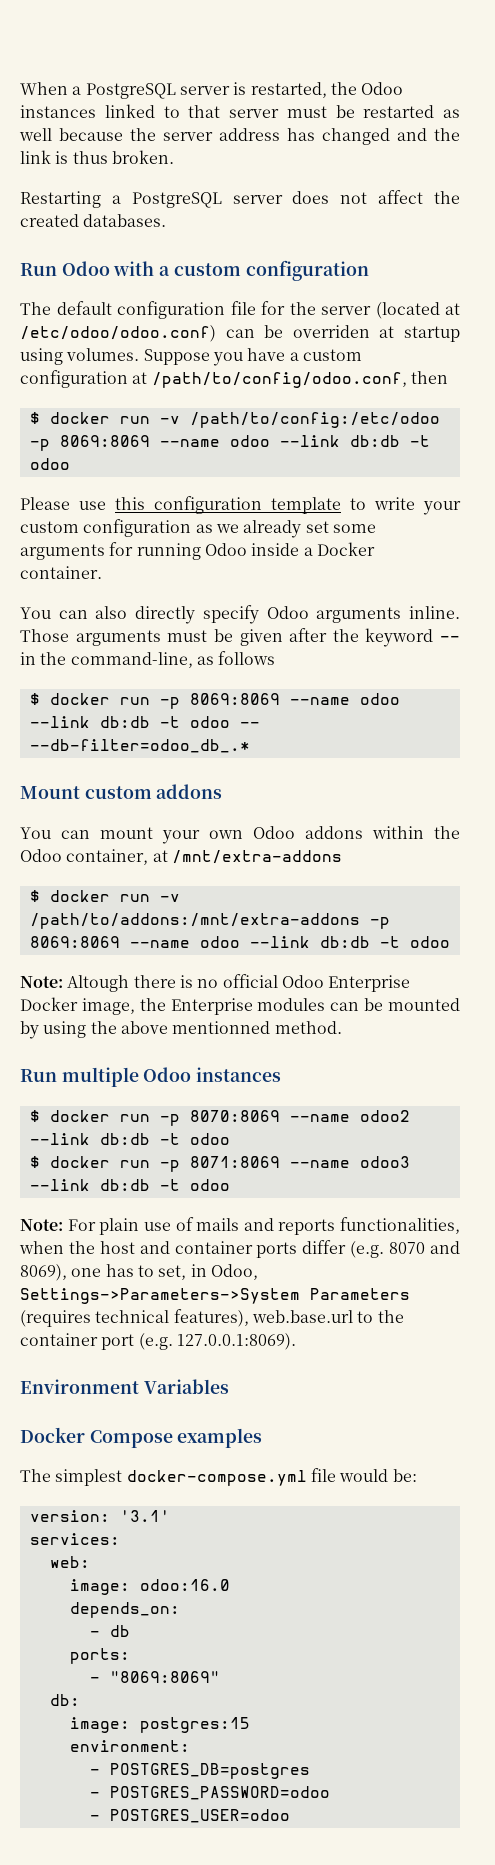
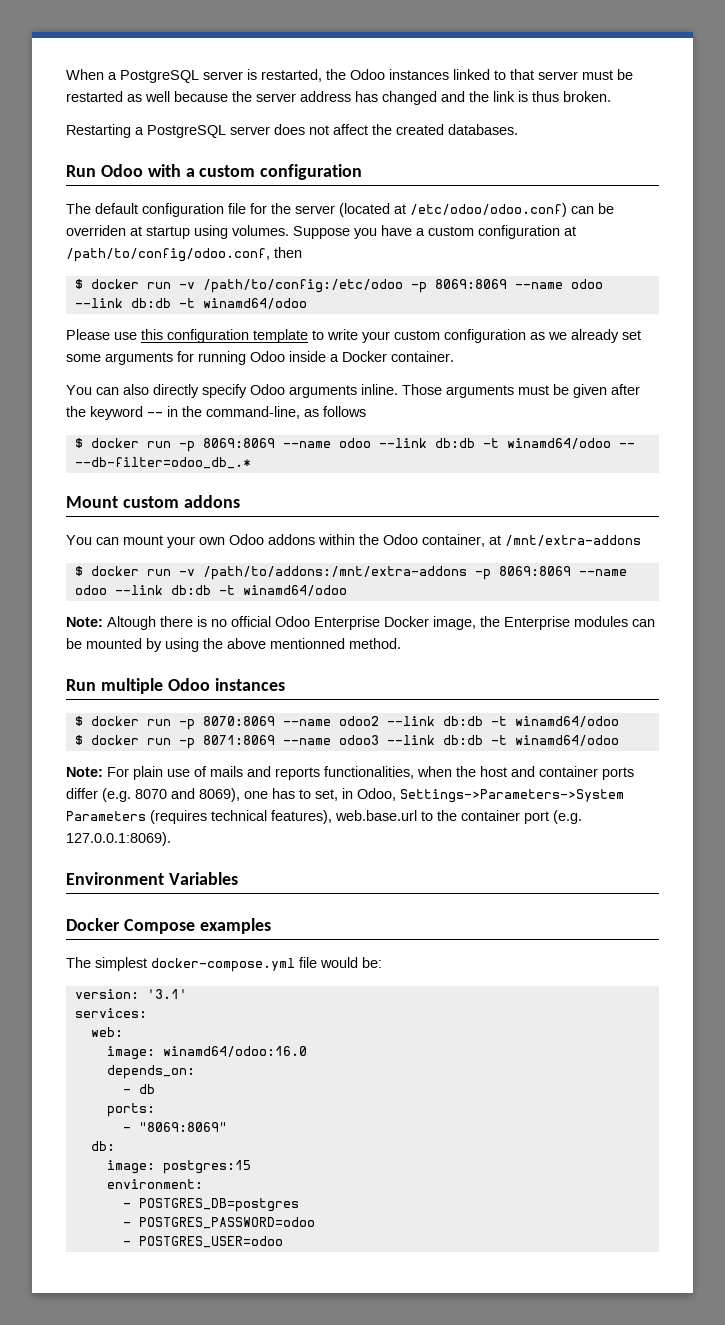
[29,458,70,470] odoo -> [202,298,307,309] winamd64/odoo
[189,716,230,728] odoo -> [506,438,611,449] winamd64/odoo
[409,936,450,948] odoo -> [242,585,347,596] winamd64/odoo
[189,1133,230,1145] odoo -> [514,716,619,727] winamd64/odoo
[189,1179,230,1191] odoo -> [514,735,619,746] winamd64/odoo
[139,1579,230,1591] odoo:16.0 -> [162,1046,307,1057] winamd64/odoo:16.0

